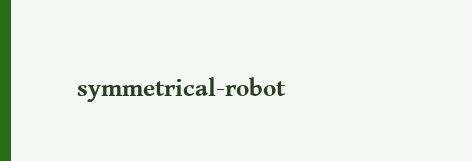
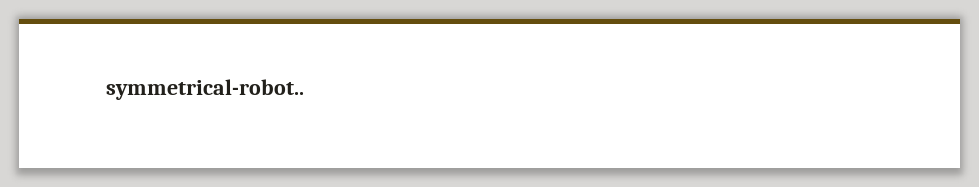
[77,77,286,102] symmetrical-robot -> [106,79,304,100] symmetrical-robot..

